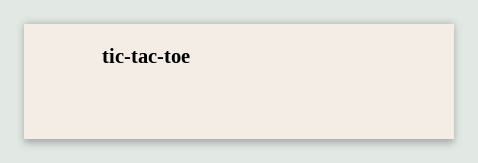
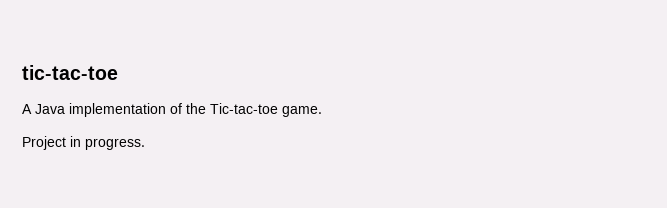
(190, 55) none -> [22,103,322,117] [22,136,145,150] // A Java implementation of the Tic-tac-toe game. // Project in progress.

